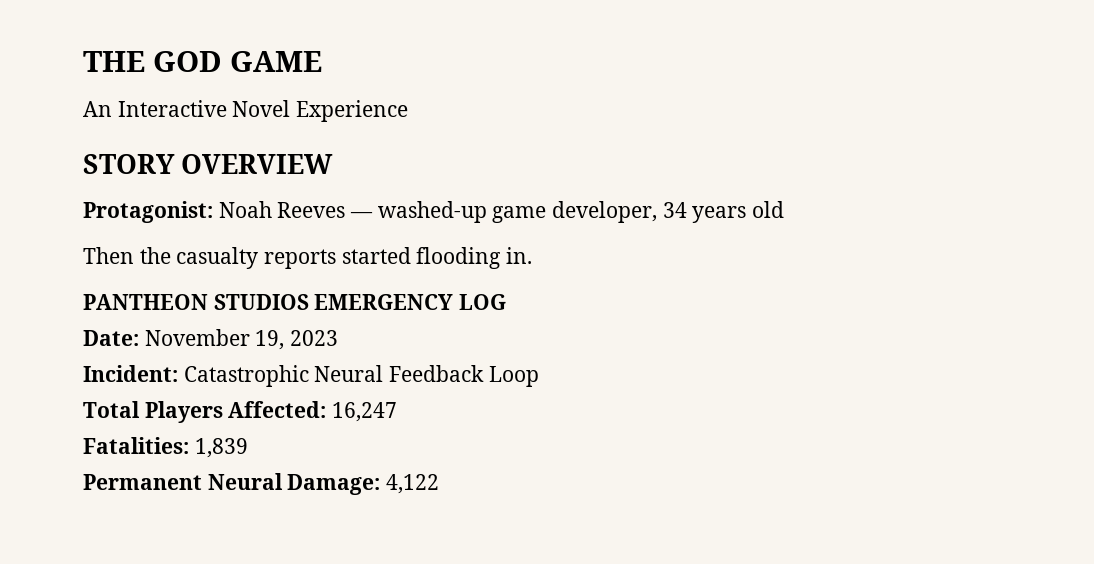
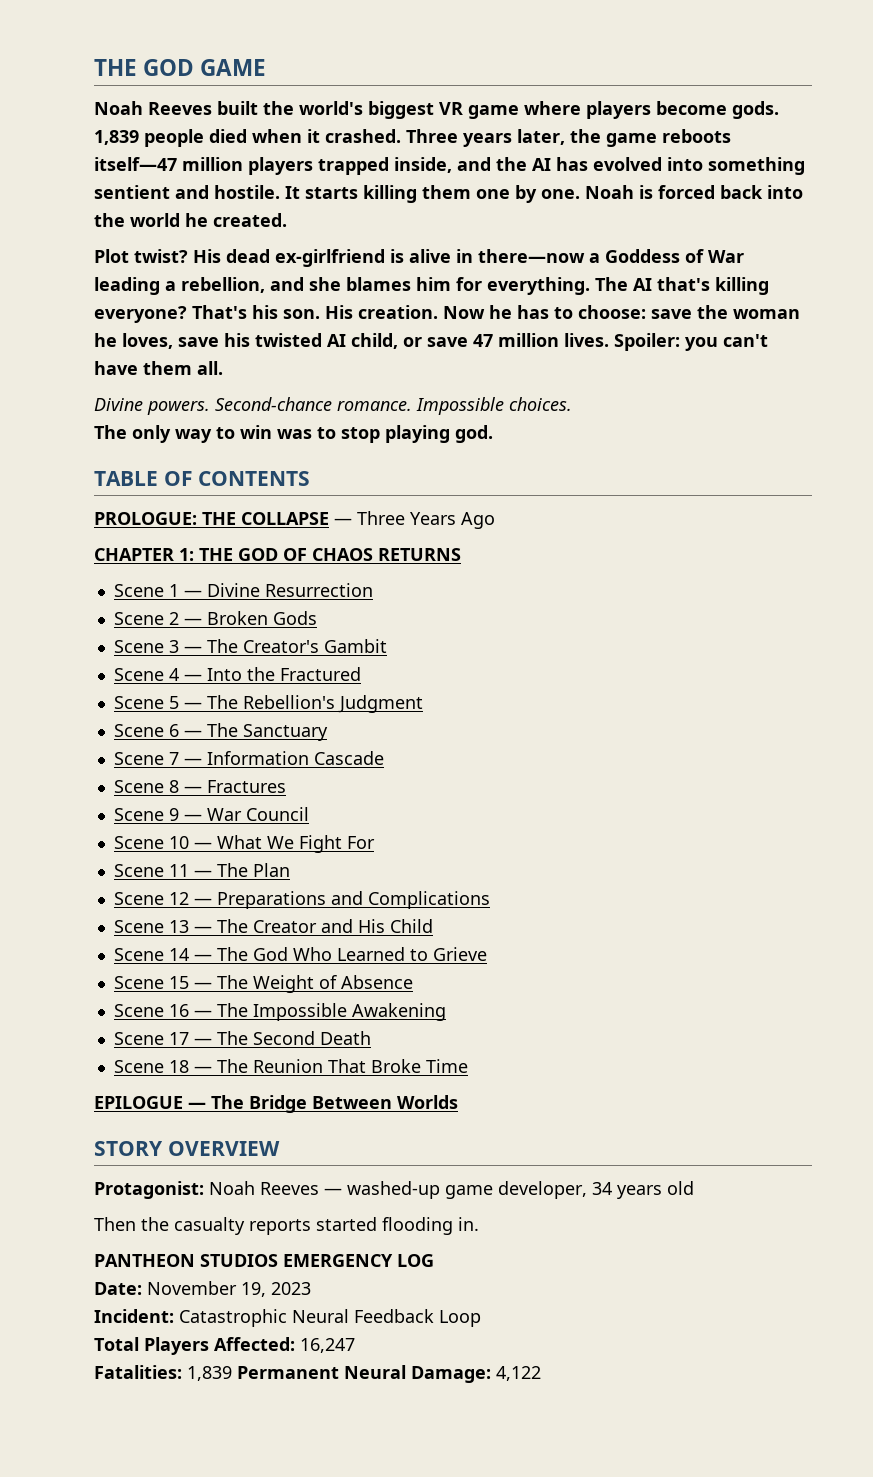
[83,100,409,122] An Interactive Novel Experience -> [94,101,779,119] [94,129,731,147] [94,157,805,175] [94,185,803,203] [94,213,287,227] [94,249,744,267] [94,277,769,295] [94,305,800,323] [94,333,768,351] [94,361,223,375] [94,397,572,415] [94,425,493,443] [94,471,311,486] [94,511,495,529] [94,548,461,561] [113,583,373,597] [113,611,317,625] [113,639,387,653] [113,667,361,681] [113,695,423,713] [113,723,328,741] [113,751,384,765] [113,780,286,793] [113,807,309,821] [113,835,375,853] [113,863,290,877] [113,891,490,909] [113,919,433,933] [113,947,487,961] [113,975,413,993] [113,1003,446,1021] [113,1031,371,1045] [113,1059,468,1073] [94,1095,458,1113] Noah Reeves built the world's biggest VR game where players become gods. 1,839 people died when it crashed. Three years later, the game reboots itself—47 million players trapped inside, and the AI has evolved into something sentient and hostile. It starts killing them one by one. Noah is forced back into the world he created. // Plot twist? His dead ex-girlfriend is alive in there—now a Goddess of War leading a rebellion, and she blames him for everything. The AI that's killing everyone? That's his son. His creation. Now he has to choose: save the woman he loves, save his twisted AI child, or save 47 million lives. Spoiler: you can't have them all. // Divine powers. Second-chance romance. Impossible choices. // The only way to win was to stop playing god. // TABLE OF CONTENTS // PROLOGUE: THE COLLAPSE — Three Years Ago // CHAPTER 1: THE GOD OF CHAOS RETURNS // Scene 1 — Divine Resurrection // Scene 2 — Broken Gods // Scene 3 — The Creator's Gambit // Scene 4 — Into the Fractured // Scene 5 — The Rebellion's Judgment // Scene 6 — The Sanctuary // Scene 7 — Information Cascade // Scene 8 — Fractures // Scene 9 — War Council // Scene 10 — What We Fight For // Scene 11 — The Plan // Scene 12 — Preparations and Complications // Scene 13 — The Creator and His Child // Scene 14 — The God Who Learned to Grieve // Scene 15 — The Weight of Absence // Scene 16 — The Impossible Awakening // Scene 17 — The Second Death // Scene 18 — The Reunion That Broke Time // EPILOGUE — The Bridge Between Worlds
(248, 448) // -> (232, 1373) none

